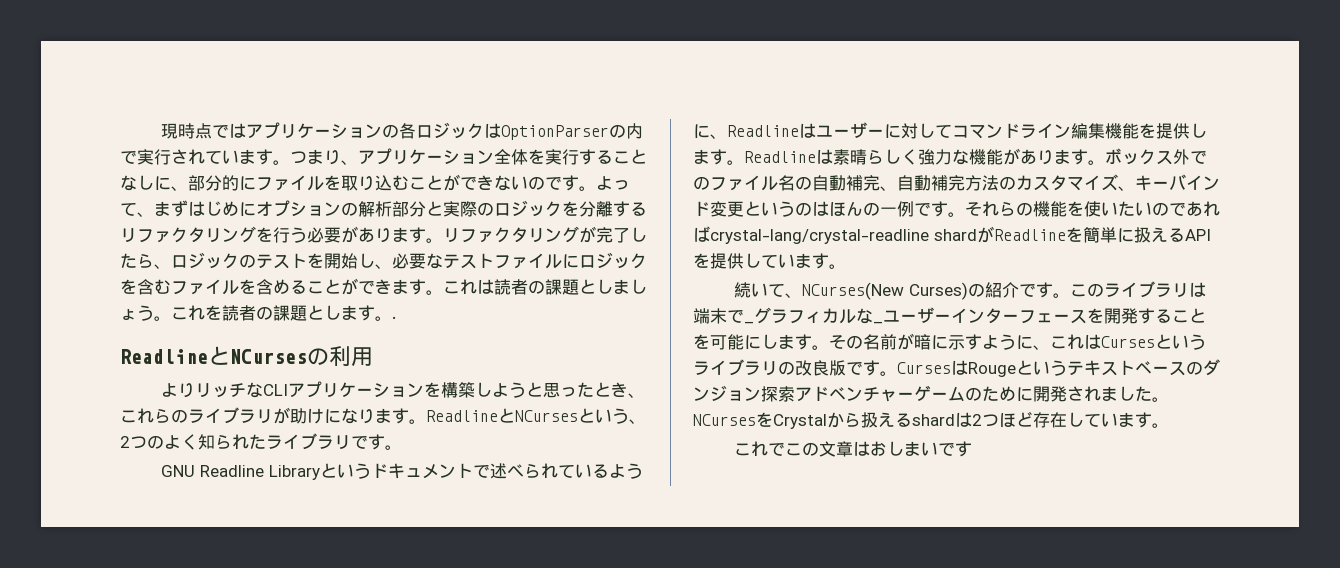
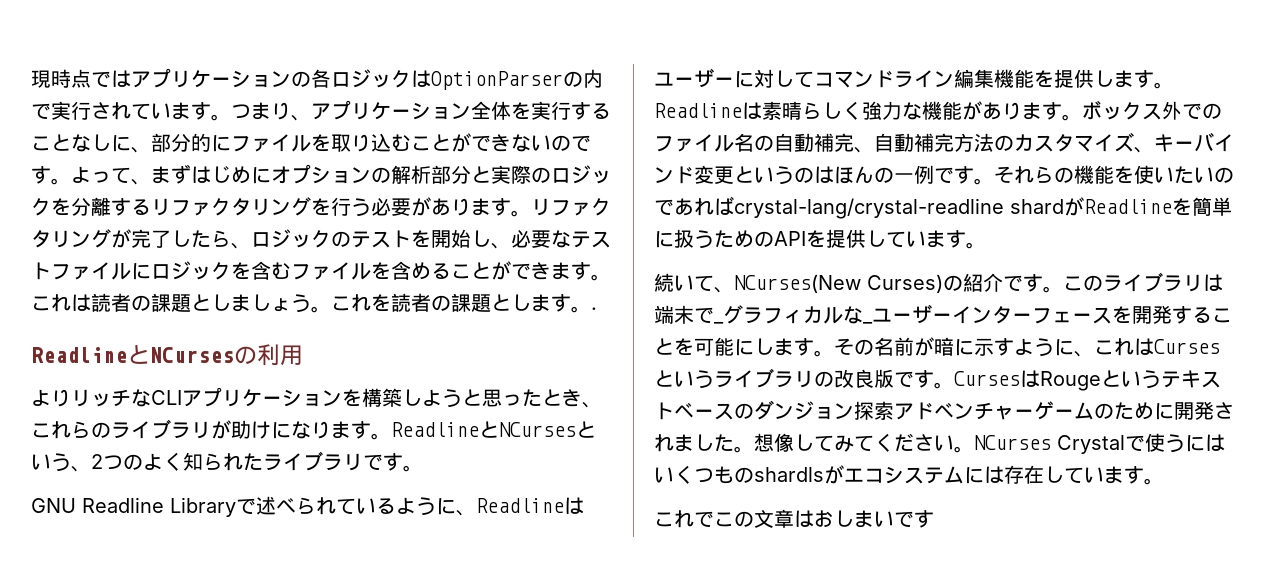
[320,463,474,479] というドキュメント -> (236, 507) none
[1151,227,1185,242] える -> [694,230,774,249] うための
[693,411,1033,429] NCursesをCrystalから扱えるshardは2つほど -> [754,433,1225,454] [654,465,1004,484] 想像してみてください。NCurses Crystalで使うにはいくつものshardlsがエコシステムには

